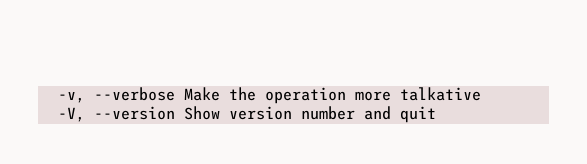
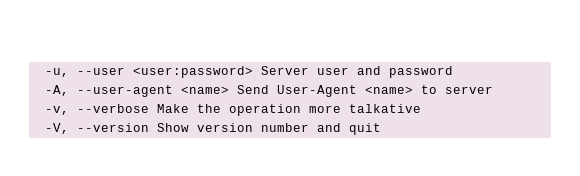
(57, 97) none -> [44,66,453,78] [44,85,493,97] -u, --user <user:password> Server user and password // -A, --user-agent <name> Send User-Agent <name> to server //

